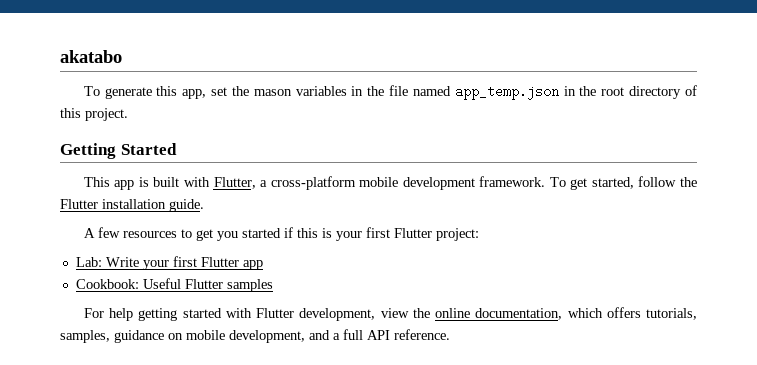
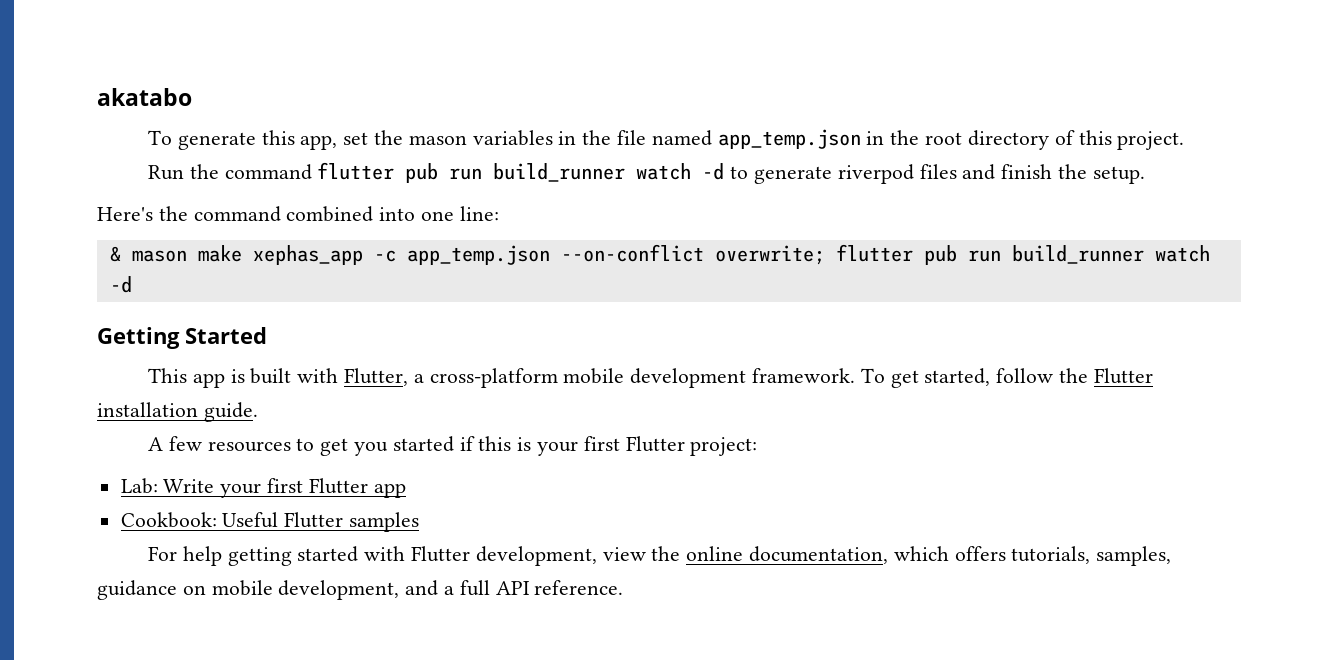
(128, 114) none -> [148,162,1145,184] [97,206,499,222] [109,244,1210,265] [109,276,132,293] // Run the command flutter pub run build_runner watch -d to generate riverpod files and finish the setup. // Here's the command combined into one line: // & mason make xephas_app -c app_temp.json --on-conflict overwrite; flutter pub run build_runner watch -d

